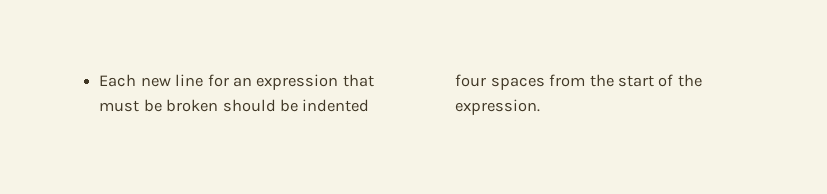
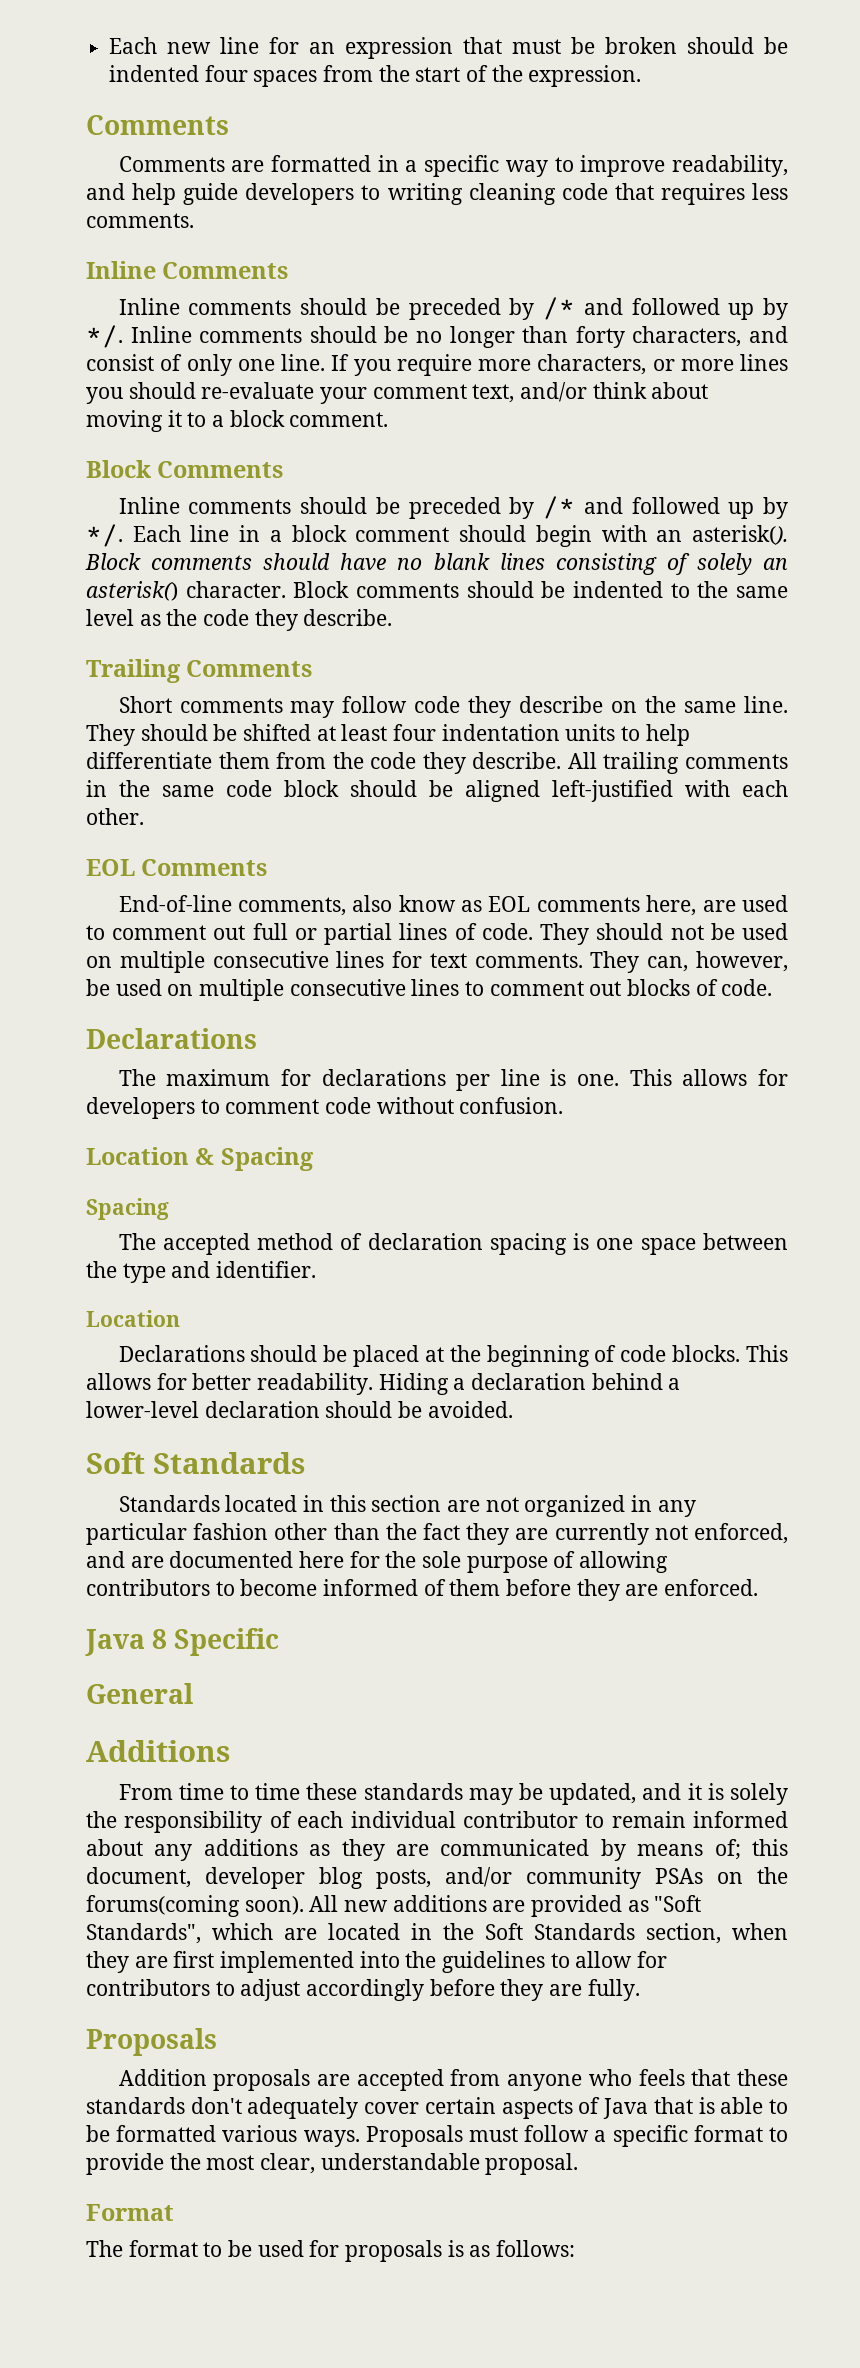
(541, 107) none -> [86,115,229,135] [118,155,788,177] [86,183,789,205] [86,213,194,228] [86,261,289,279] [118,297,788,320] [86,325,789,348] [86,354,788,376] [86,382,709,404] [86,410,389,432] [86,460,284,478] [118,496,788,519] [86,524,789,547] [85,553,789,575] [86,581,788,601] [86,609,393,631] [86,659,313,683] [118,696,788,718] [86,724,690,746] [86,752,788,774] [86,780,788,802] [86,808,144,825] [86,859,268,876] [118,895,789,916] [86,923,789,945] [86,951,788,973] [86,979,773,1001] [86,1028,257,1049] [118,1069,788,1091] [86,1097,564,1119] [86,1147,314,1171] [86,1198,169,1220] [118,1233,788,1255] [86,1261,317,1283] [86,1310,180,1327] [118,1345,789,1367] [86,1373,681,1395] [86,1401,513,1418] [86,1452,305,1474] [118,1495,696,1517] [86,1523,788,1545] [86,1551,669,1573] [86,1579,759,1601] [85,1628,280,1656] [86,1683,193,1704] [86,1740,230,1762] [118,1783,789,1805] [86,1811,788,1833] [86,1839,788,1861] [86,1867,788,1889] [86,1895,702,1917] [86,1923,788,1944] [86,1951,668,1973] [86,1979,640,2001] [86,2028,217,2056] [118,2069,788,2091] [86,2097,789,2119] [86,2125,788,2147] [86,2153,579,2175] [86,2204,174,2221] [86,2240,576,2262] // Comments // Comments are formatted in a specific way to improve readability, and help guide developers to writing cleaning code that requires less comments. // Inline Comments // Inline comments should be preceded by /* and followed up by */. Inline comments should be no longer than forty characters, and consist of only one line. If you require more characters, or more lines you should re-evaluate your comment text, and/or think about moving it to a block comment. // Block Comments // Inline comments should be preceded by /* and followed up by */. Each line in a block comment should begin with an asterisk(). Block comments should have no blank lines consisting of solely an asterisk() character. Block comments should be indented to the same level as the code they describe. // Trailing Comments // Short comments may follow code they describe on the same line. They should be shifted at least four indentation units to help differentiate them from the code they describe. All trailing comments in the same code block should be aligned left-justified with each other. // EOL Comments // End-of-line comments, also know as EOL comments here, are used to comment out full or partial lines of code. They should not be used on multiple consecutive lines for text comments. They can, however, be used on multiple consecutive lines to comment out blocks of code. // Declarations // The maximum for declarations per line is one. This allows for developers to comment code without confusion. // Location & Spacing // Spacing // The accepted method of declaration spacing is one space between the type and identifier. // Location // Declarations should be placed at the beginning of code blocks. This allows for better readability. Hiding a declaration behind a lower-level declaration should be avoided. // Soft Standards // Standards located in this section are not organized in any particular fashion other than the fact they are currently not enforced, and are documented here for the sole purpose of allowing contributors to become informed of them before they are enforced. // Java 8 Specific // General // Additions // From time to time these standards may be updated, and it is solely the responsibility of each individual contributor to remain informed about any additions as they are communicated by means of; this document, developer blog posts, and/or community PSAs on the forums(coming soon). All new additions are provided as "Soft Standards", which are located in the Soft Standards section, when they are first implemented into the guidelines to allow for contributors to adjust accordingly before they are fully. // Proposals // Addition proposals are accepted from anyone who feels that these standards don't adequately cover certain aspects of Java that is able to be formatted various ways. Proposals must follow a specific format to provide the most clear, understandable proposal. // Format // The format to be used for proposals is as follows:

